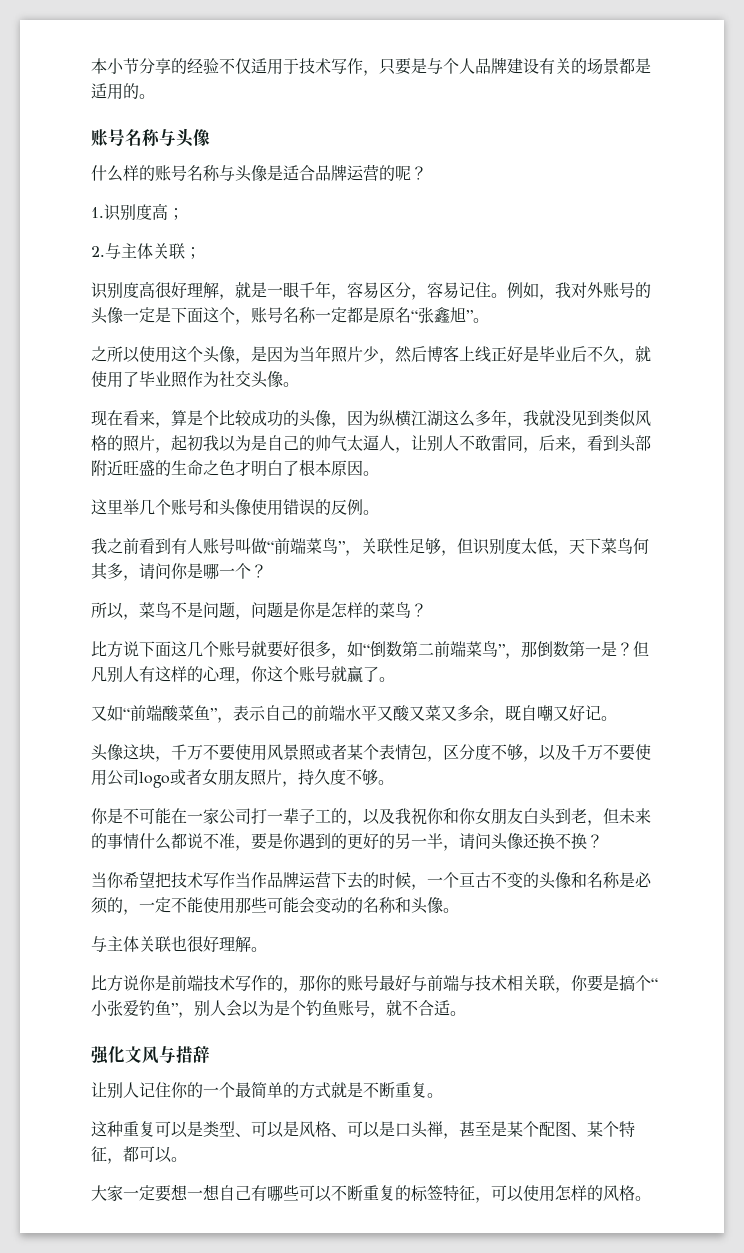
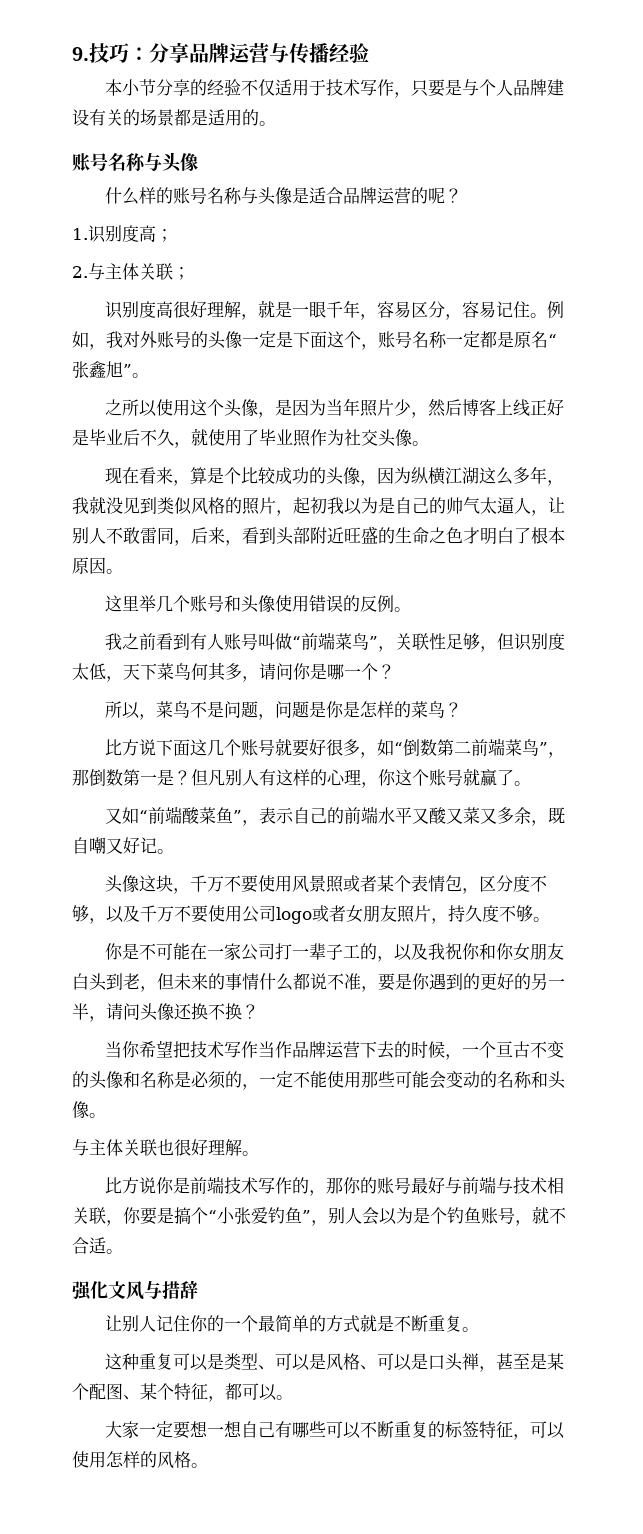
(91, 66) none -> [72,42,369,64] 9.技巧：分享品牌运营与传播经验 //

